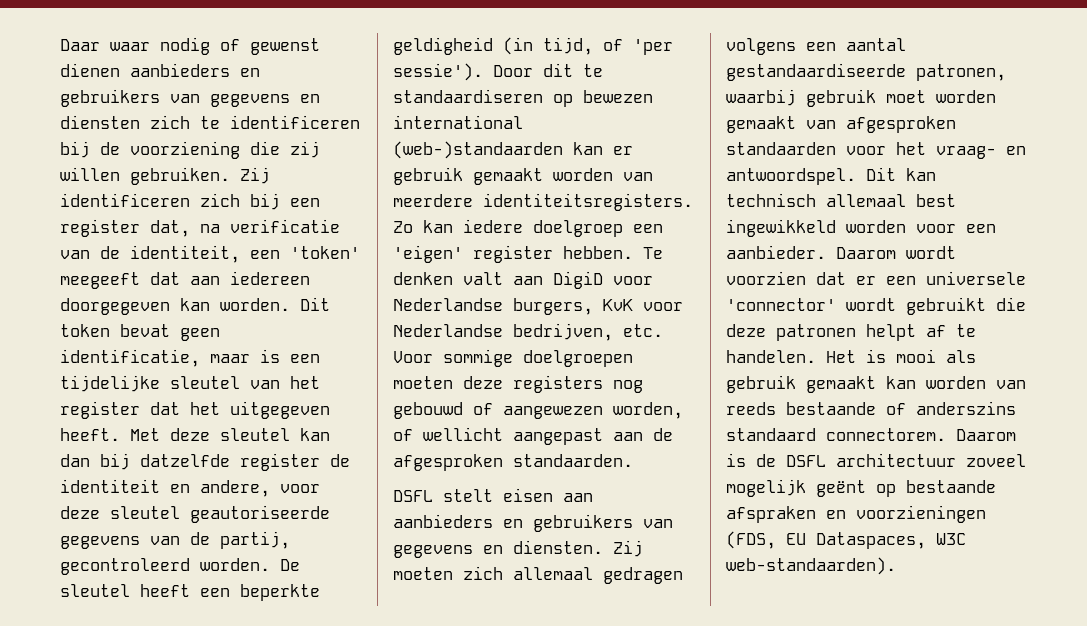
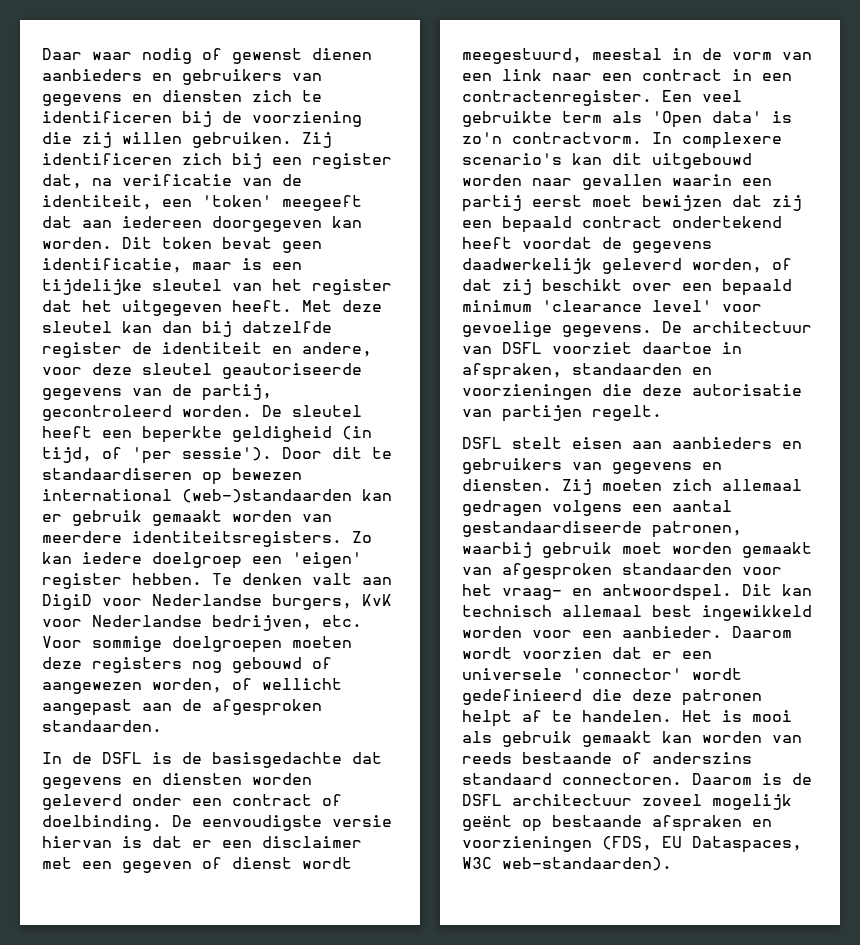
(633, 460) none -> [42,752,382,768] [42,773,312,789] [42,794,342,810] [42,815,392,831] [42,836,362,848] [42,857,352,873] [462,48,812,64] [462,69,792,81] [462,90,742,106] [462,111,792,128] [462,132,782,149] [462,153,752,169] [462,174,772,190] [462,195,802,212] [462,216,782,233] [462,237,712,253] [462,258,792,274] [462,279,792,296] [462,300,762,312] [462,321,812,337] [462,342,742,354] [462,363,712,380] [462,384,802,400] [462,405,662,422] // In de DSFL is de basisgedachte dat gegevens en diensten worden geleverd onder een contract of doelbinding. De eenvoudigste versie hiervan is dat er een disclaimer met een gegeven of dienst wordt meegestuurd, meestal in de vorm van een link naar een contract in een contractenregister. Een veel gebruikte term als 'Open data' is zo'n contractvorm. In complexere scenario's kan dit uitgebouwd worden naar gevallen waarin een partij eerst moet bewijzen dat zij een bepaald contract ondertekend heeft voordat de gegevens daadwerkelijk geleverd worden, of dat zij beschikt over een bepaald minimum 'clearance level' voor gevoelige gegevens. De architectuur van DSFL voorziet daartoe in afspraken, standaarden en voorzieningen die deze autorisatie van partijen regelt.
[906,297,986,315] gebruikt -> [462,689,582,705] gedefinieerd
[826,428,946,441] connectorem. -> [562,773,682,785] connectoren.

